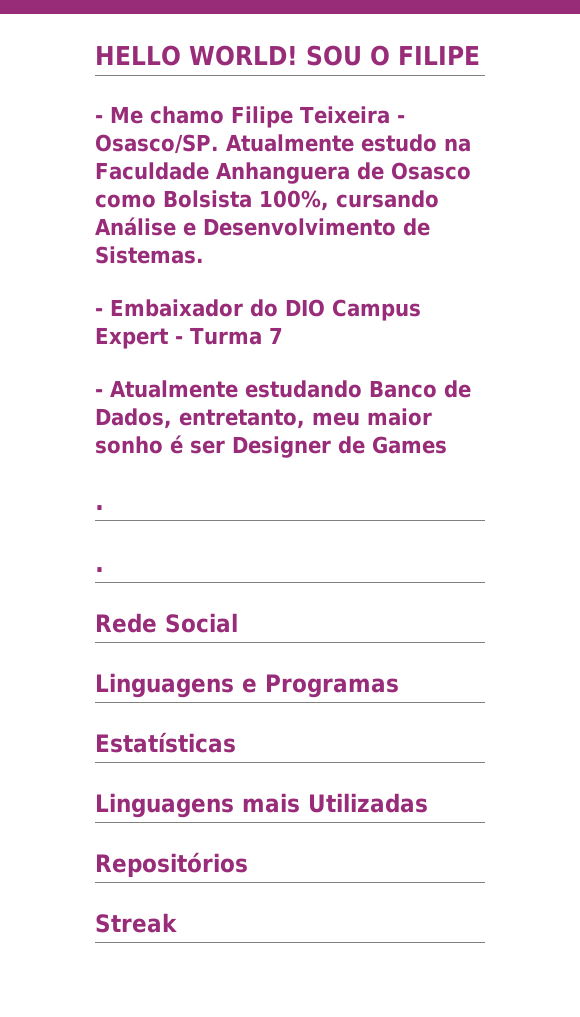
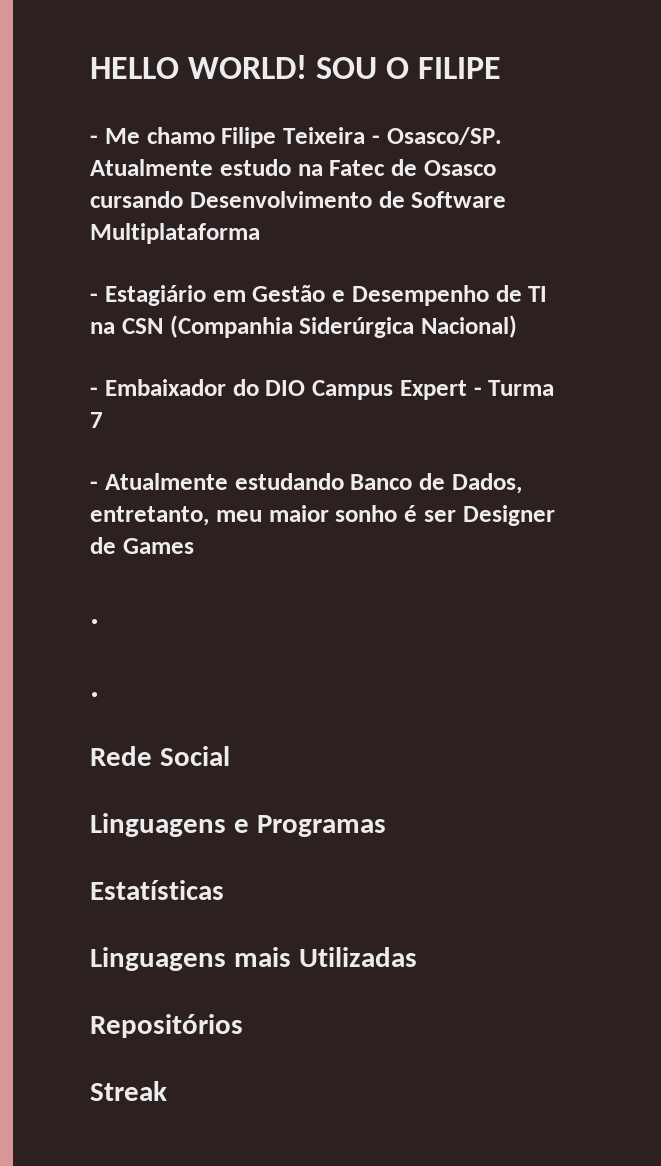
[95,162,471,184] [95,190,439,211] [95,217,430,236] [95,246,204,264] Faculdade Anhanguera de Osasco como Bolsista 100%, cursando Análise e Desenvolvimento de Sistemas. -> [329,159,496,176] [90,191,507,208] [90,223,260,244] [90,285,548,306] [90,315,517,338] Fatec de Osasco cursando Desenvolvimento de Software Multiplataforma // - Estagiário em Gestão e Desempenho de TI na CSN (Companhia Siderúrgica Nacional)

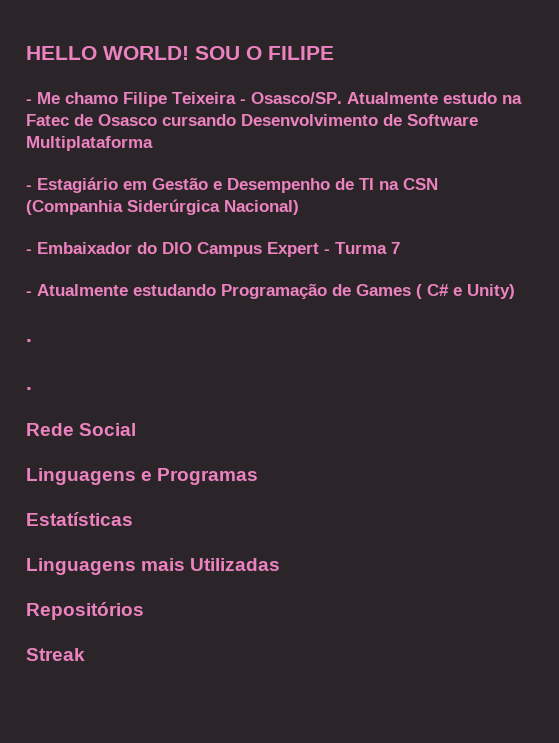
[350,473,522,494] [90,505,555,526] [90,537,194,554] Banco de Dados, entretanto, meu maior sonho é ser Designer de Games -> [221,283,515,299] Programação de Games ( C# e Unity)

